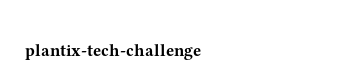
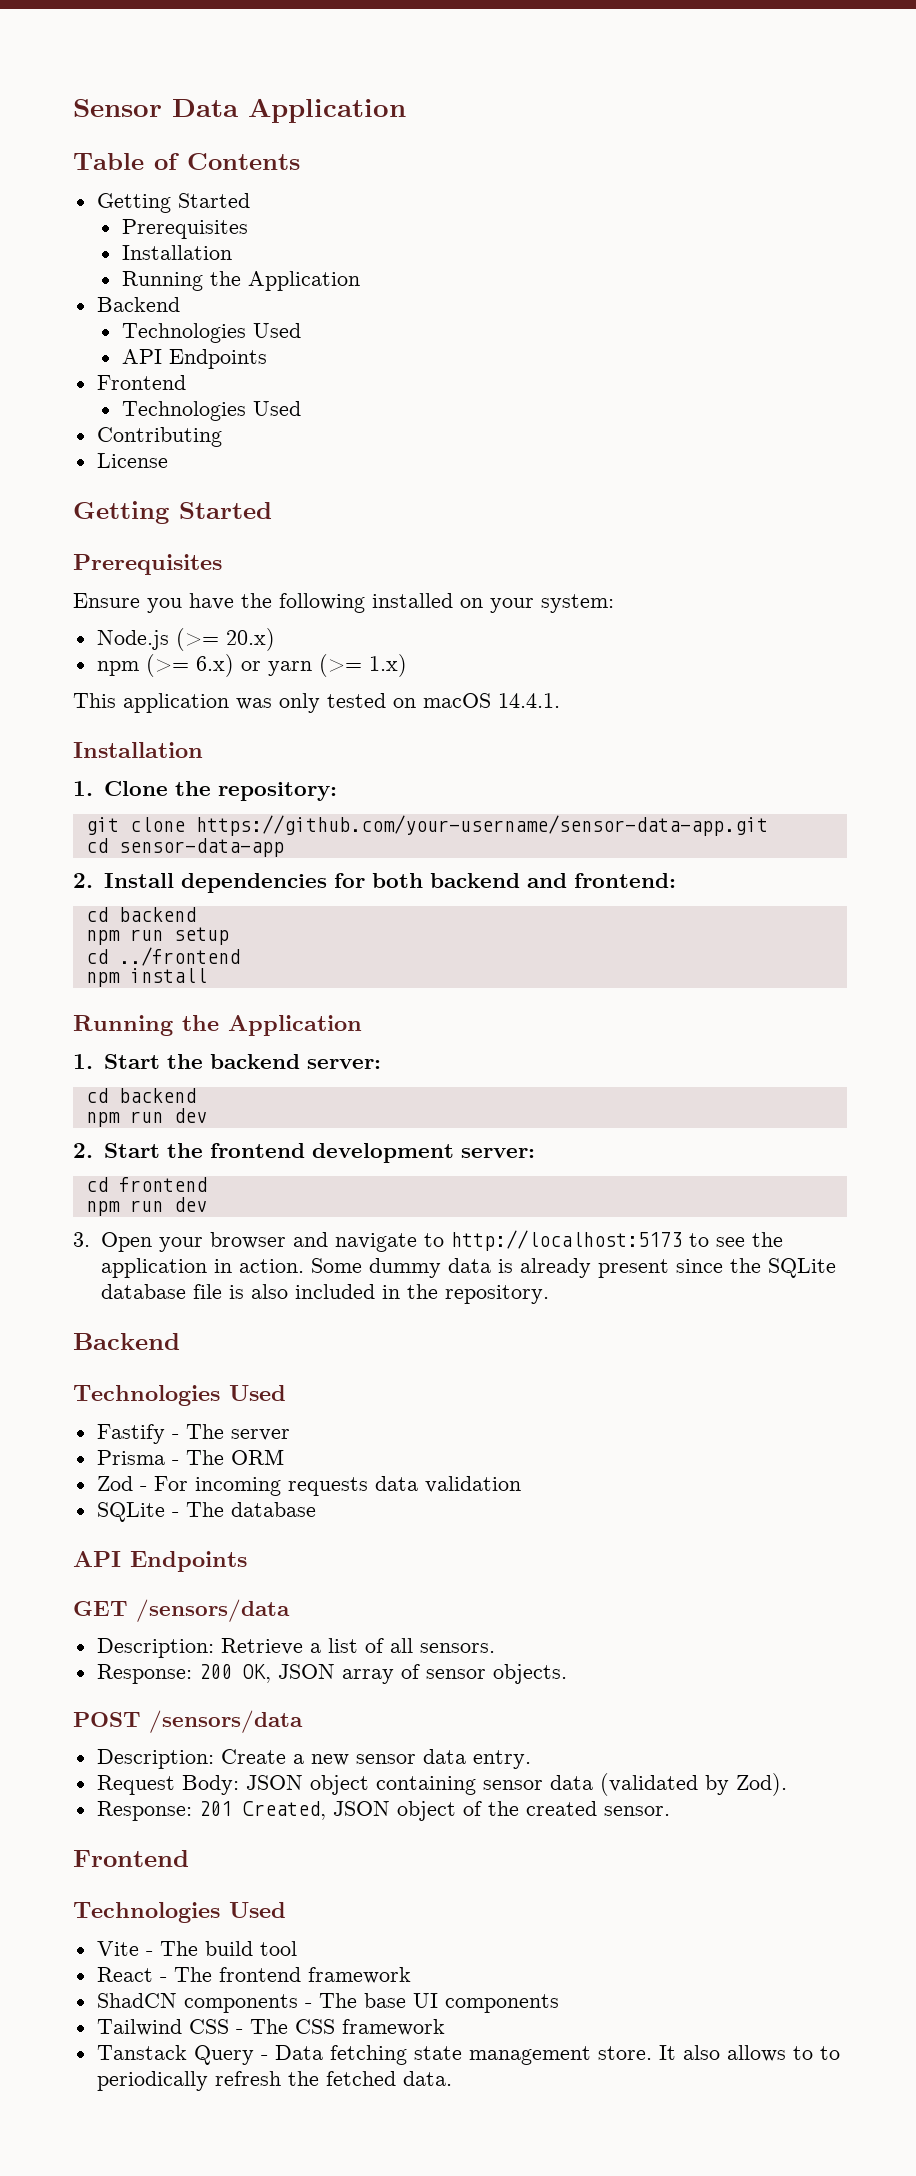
[25,44,201,60] plantix-tech-challenge -> [73,98,406,123] [73,153,300,170] [96,193,250,213] [121,219,248,239] [121,245,232,260] [121,271,360,291] [96,297,180,312] [121,323,301,343] [121,349,267,369] [96,375,186,390] [121,401,301,421] [96,427,222,447] [96,453,168,468] [73,501,272,524] [73,554,222,575] [73,593,614,613] [96,628,275,651] [96,654,407,677] [73,693,560,713] [73,742,203,758] [73,781,337,801] [85,815,768,836] [85,838,284,857] [73,873,676,893] [85,907,196,922] [85,927,229,945] [85,947,240,966] [85,968,207,987] [73,1015,362,1036] [73,1054,381,1069] [85,1088,196,1103] [85,1108,207,1127] [73,1143,535,1163] [85,1177,207,1192] [85,1197,207,1216] [73,1230,783,1252] [100,1258,836,1278] [100,1284,549,1304] [73,1333,180,1350] [73,1385,286,1406] [96,1424,290,1444] [96,1449,284,1465] [96,1476,521,1496] [96,1502,316,1522] [73,1551,247,1572] [73,1599,290,1622] [96,1638,495,1658] [96,1664,567,1684] [73,1710,303,1733] [96,1749,531,1769] [96,1773,787,1796] [96,1801,670,1821] [73,1850,189,1867] [73,1902,286,1923] [96,1941,297,1956] [96,1967,411,1984] [96,1993,559,2013] [96,2019,445,2036] [96,2045,840,2065] [96,2071,452,2091] Sensor Data Application // Table of Contents // Getting Started // Prerequisites // Installation // Running the Application // Backend // Technologies Used // API Endpoints // Frontend // Technologies Used // Contributing // License // Getting Started // Prerequisites // Ensure you have the following installed on your system: // Node.js (>= 20.x) // npm (>= 6.x) or yarn (>= 1.x) // This application was only tested on macOS 14.4.1. // Installation // 1. Clone the repository: // git clone https://github.com/your-username/sensor-data-app.git // cd sensor-data-app // 2. Install dependencies for both backend and frontend: // cd backend // npm run setup // cd ../frontend // npm install // Running the Application // 1. Start the backend server: // cd backend // npm run dev // 2. Start the frontend development server: // cd frontend // npm run dev // 3. Open your browser and navigate to http://localhost:5173 to see the application in action. Some dummy data is already present since the SQLite database file is also included in the repository. // Backend // Technologies Used // Fastify - The server // Prisma - The ORM // Zod - For incoming requests data validation // SQLite - The database // API Endpoints // GET /sensors/data // Description: Retrieve a list of all sensors. // Response: 200 OK, JSON array of sensor objects. // POST /sensors/data // Description: Create a new sensor data entry. // Request Body: JSON object containing sensor data (validated by Zod). // Response: 201 Created, JSON object of the created sensor. // Frontend // Technologies Used // Vite - The build tool // React - The frontend framework // ShadCN components - The base UI components // Tailwind CSS - The CSS framework // Tanstack Query - Data fetching state management store. It also allows to to periodically refresh the fetched data.

